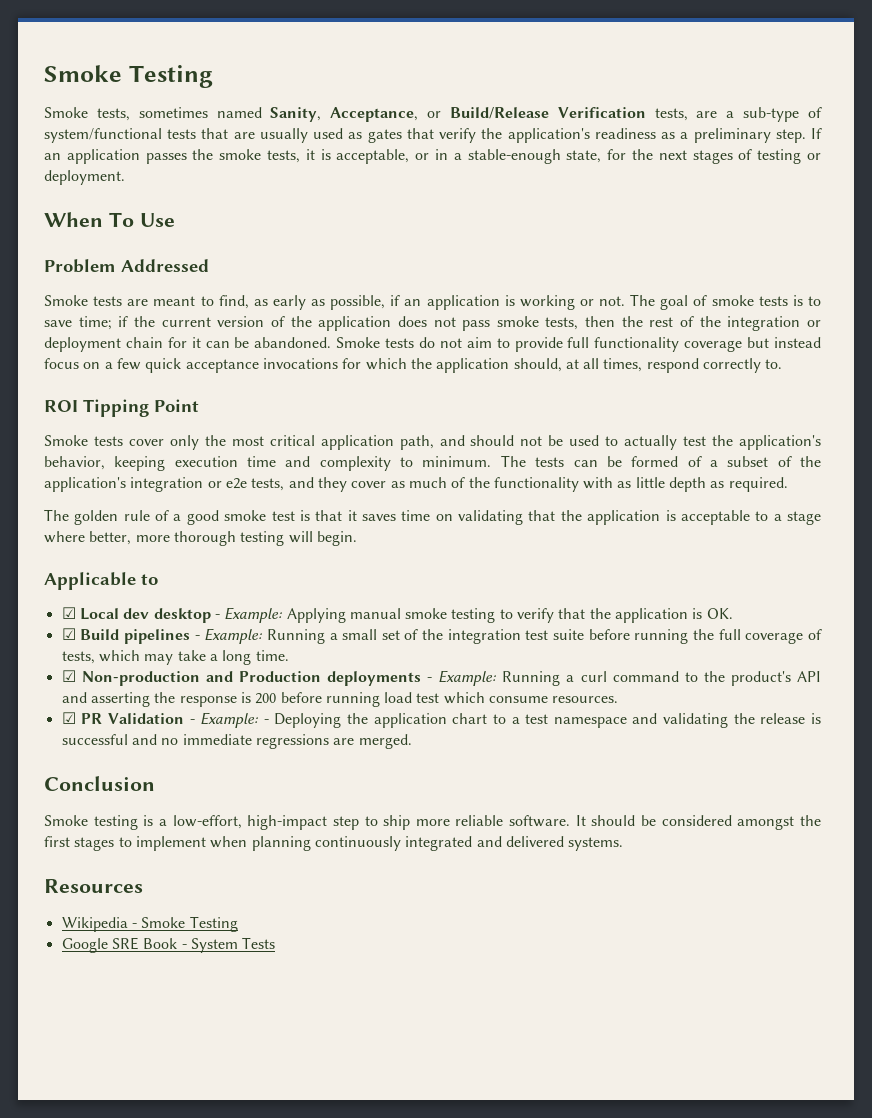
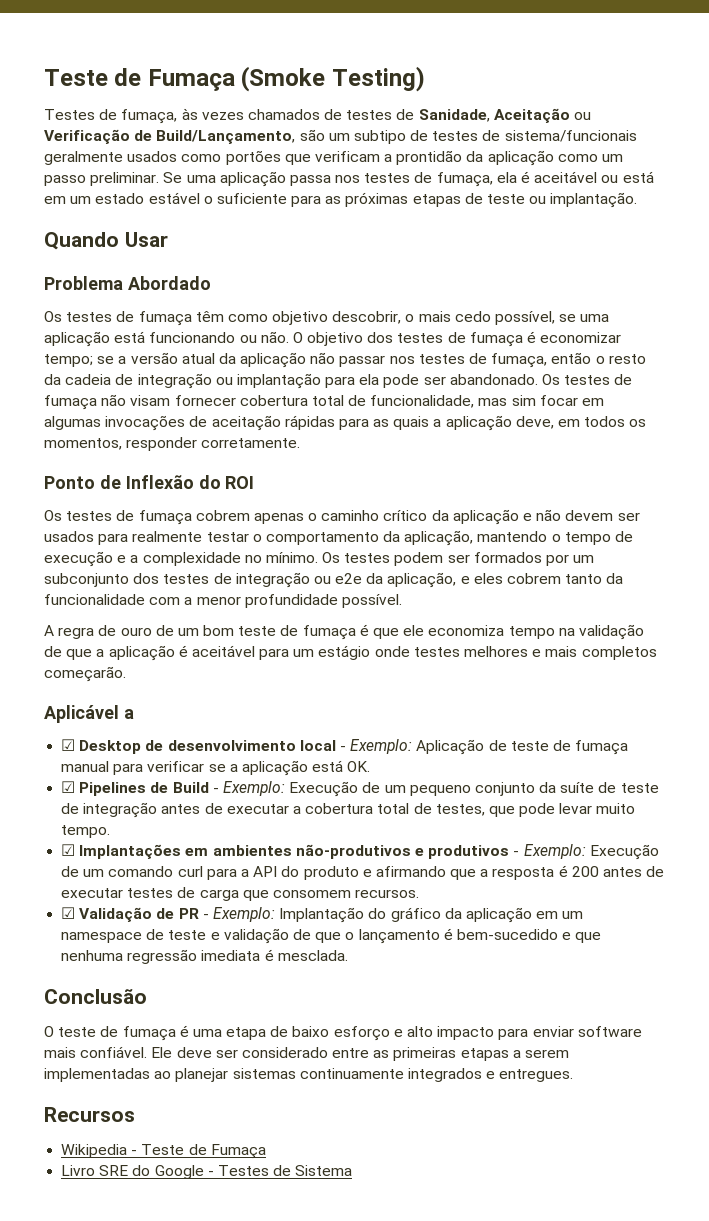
[44,65,213,88] [44,107,822,122] [44,128,823,143] [44,149,821,164] [44,170,125,185] [44,212,175,227] [44,259,209,273] [44,294,822,310] [44,316,821,331] [44,337,822,352] [44,358,783,373] [44,399,199,417] [44,435,822,450] [44,455,822,471] [44,477,788,492] [44,509,822,525] [44,531,357,546] [44,572,158,590] [61,607,733,623] [61,628,823,644] [61,650,289,665] [61,670,822,686] [61,692,619,707] [61,712,821,728] [61,734,412,749] [44,776,155,791] [44,815,821,830] [44,836,624,851] [44,879,143,893] [61,916,238,932] [61,937,276,953] Smoke Testing // Smoke tests, sometimes named Sanity, Acceptance, or Build/Release Verification tests, are a sub-type of system/functional tests that are usually used as gates that verify the application's readiness as a preliminary step. If an application passes the smoke tests, it is acceptable, or in a stable-enough state, for the next stages of testing or deployment. // When To Use // Problem Addressed // Smoke tests are meant to find, as early as possible, if an application is working or not. The goal of smoke tests is to save time; if the current version of the application does not pass smoke tests, then the rest of the integration or deployment chain for it can be abandoned. Smoke tests do not aim to provide full functionality coverage but instead focus on a few quick acceptance invocations for which the application should, at all times, respond correctly to. // ROI Tipping Point // Smoke tests cover only the most critical application path, and should not be used to actually test the application's behavior, keeping execution time and complexity to minimum. The tests can be formed of a subset of the application's integration or e2e tests, and they cover as much of the functionality with as little depth as required. // The golden rule of a good smoke test is that it saves time on validating that the application is acceptable to a stage where better, more thorough testing will begin. // Applicable to // ☑ Local dev desktop - Example: Applying manual smoke testing to verify that the application is OK. // ☑ Build pipelines - Example: Running a small set of the integration test suite before running the full coverage of tests, which may take a long time. // ☑ Non-production and Production deployments - Example: Running a curl command to the product's API and asserting the response is 200 before running load test which consume resources. // ☑ PR Validation - Example: - Deploying the application chart to a test namespace and validating the release is successful and no immediate regressions are merged. // Conclusion // Smoke testing is a low-effort, high-impact step to ship more reliable software. It should be considered amongst the first stages to implement when planning continuously integrated and delivered systems. // Resources // Wikipedia - Smoke Testing // Google SRE Book - System Tests -> [44,66,425,92] [44,108,592,124] [44,129,637,144] [44,150,624,166] [44,171,654,187] [44,192,638,208] [44,232,168,250] [44,276,211,290] [44,311,610,326] [44,331,622,347] [44,352,646,368] [44,373,633,389] [44,394,605,410] [44,415,647,431] [44,437,301,451] [44,475,255,489] [44,509,640,525] [44,530,634,546] [44,551,595,567] [44,572,624,588] [44,594,402,608] [44,624,644,640] [44,645,657,661] [44,666,126,682] [44,705,134,723] [61,739,629,755] [61,760,371,776] [61,781,659,797] [61,802,636,818] [61,825,111,838] [61,844,659,860] [61,865,665,880] [61,887,420,901] [61,907,584,923] [61,928,602,944] [61,949,348,964] [44,989,147,1004] [44,1025,642,1041] [44,1046,570,1061] [44,1068,574,1082] [44,1107,135,1122] [61,1144,266,1159] [61,1165,353,1179] Teste de Fumaça (Smoke Testing) // Testes de fumaça, às vezes chamados de testes de Sanidade, Aceitação ou Verificação de Build/Lançamento, são um subtipo de testes de sistema/funcionais geralmente usados como portões que verificam a prontidão da aplicação como um passo preliminar. Se uma aplicação passa nos testes de fumaça, ela é aceitável ou está em um estado estável o suficiente para as próximas etapas de teste ou implantação. // Quando Usar // Problema Abordado // Os testes de fumaça têm como objetivo descobrir, o mais cedo possível, se uma aplicação está funcionando ou não. O objetivo dos testes de fumaça é economizar tempo; se a versão atual da aplicação não passar nos testes de fumaça, então o resto da cadeia de integração ou implantação para ela pode ser abandonado. Os testes de fumaça não visam fornecer cobertura total de funcionalidade, mas sim focar em algumas invocações de aceitação rápidas para as quais a aplicação deve, em todos os momentos, responder corretamente. // Ponto de Inflexão do ROI // Os testes de fumaça cobrem apenas o caminho crítico da aplicação e não devem ser usados para realmente testar o comportamento da aplicação, mantendo o tempo de execução e a complexidade no mínimo. Os testes podem ser formados por um subconjunto dos testes de integração ou e2e da aplicação, e eles cobrem tanto da funcionalidade com a menor profundidade possível. // A regra de ouro de um bom teste de fumaça é que ele economiza tempo na validação de que a aplicação é aceitável para um estágio onde testes melhores e mais completos começarão. // Aplicável a // ☑ Desktop de desenvolvimento local - Exemplo: Aplicação de teste de fumaça manual para verificar se a aplicação está OK. // ☑ Pipelines de Build - Exemplo: Execução de um pequeno conjunto da suíte de teste de integração antes de executar a cobertura total de testes, que pode levar muito tempo. // ☑ Implantações em ambientes não-produtivos e produtivos - Exemplo: Execução de um comando curl para a API do produto e afirmando que a resposta é 200 antes de executar testes de carga que consomem recursos. // ☑ Validação de PR - Exemplo: Implantação do gráfico da aplicação em um namespace de teste e validação de que o lançamento é bem-sucedido e que nenhuma regressão imediata é mesclada. // Conclusão // O teste de fumaça é uma etapa de baixo esforço e alto impacto para enviar software mais confiável. Ele deve ser considerado entre as primeiras etapas a serem implementadas ao planejar sistemas continuamente integrados e entregues. // Recursos // Wikipedia - Teste de Fumaça // Livro SRE do Google - Testes de Sistema

